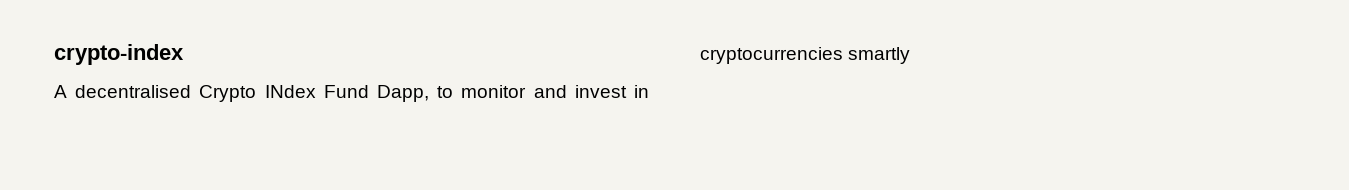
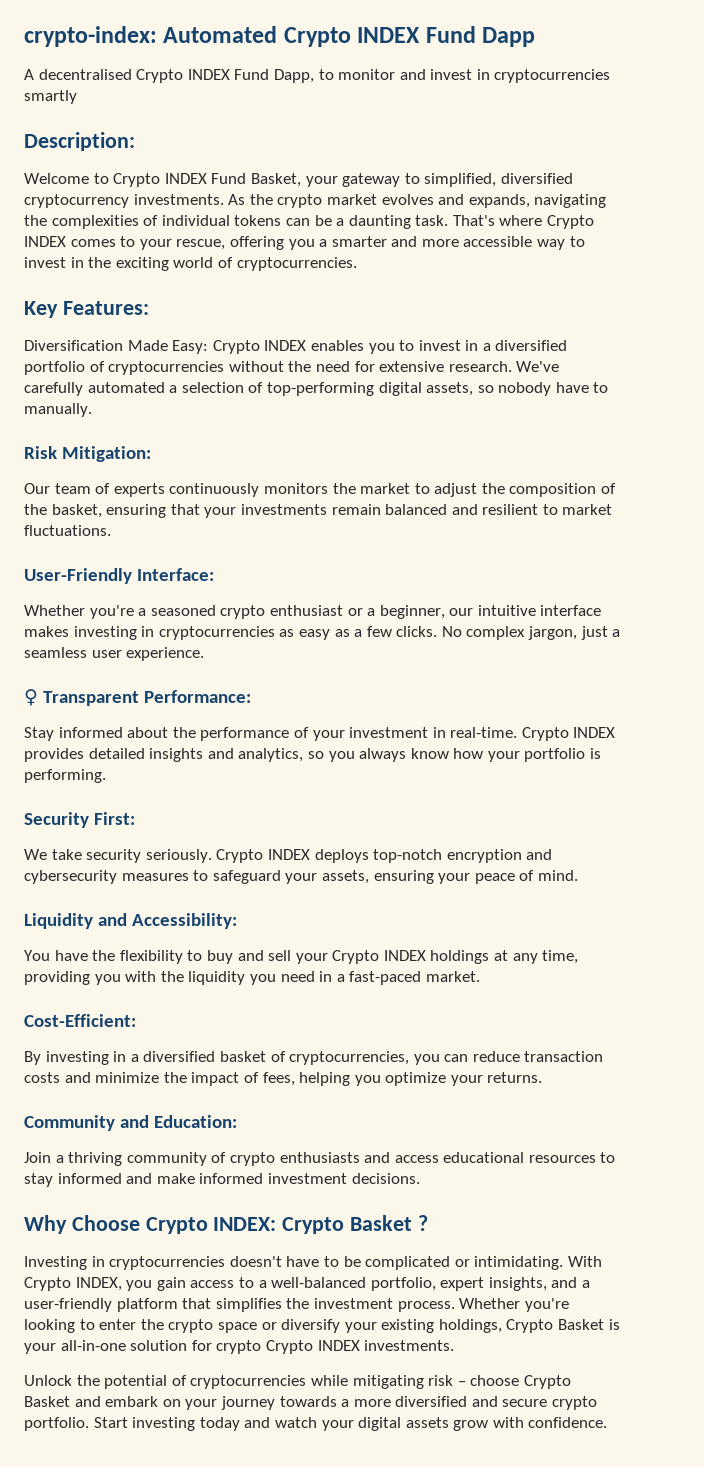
[54,44,184,65] crypto-index -> [24,26,536,47] crypto-index: Automated Crypto INDEX Fund Dapp
[264,85,316,98] INdex -> [187,69,230,80] INDEX
(911, 55) none -> [24,132,135,151] [24,173,573,187] [24,194,607,208] [24,215,595,229] [24,236,585,250] [24,257,357,271] [24,301,149,318] [24,340,568,354] [24,361,560,375] [24,382,609,396] [24,403,92,417] [24,446,152,462] [24,483,617,497] [24,504,613,518] [24,525,111,536] [24,568,215,584] [24,605,602,619] [24,626,621,640] [24,647,205,661] [24,689,252,706] [24,727,616,741] [24,748,602,762] [24,769,106,783] [24,812,136,828] [24,849,553,863] [24,870,578,884] [24,913,238,929] [24,950,579,964] [24,971,480,985] [24,1014,136,1027] [24,1051,604,1065] [24,1072,543,1086] [24,1115,238,1131] [24,1152,616,1166] [24,1173,420,1187] [24,1215,428,1234] [24,1256,602,1270] [24,1277,591,1291] [24,1298,569,1312] [24,1319,620,1333] [24,1340,455,1354] [24,1375,571,1389] [24,1396,598,1410] [24,1417,608,1431] // Description: // Welcome to Crypto INDEX Fund Basket, your gateway to simplified, diversified cryptocurrency investments. As the crypto market evolves and expands, navigating the complexities of individual tokens can be a daunting task. That's where Crypto INDEX comes to your rescue, offering you a smarter and more accessible way to invest in the exciting world of cryptocurrencies. // Key Features: // Diversification Made Easy: Crypto INDEX enables you to invest in a diversified portfolio of cryptocurrencies without the need for extensive research. We've carefully automated a selection of top-performing digital assets, so nobody have to manually. // Risk Mitigation: // Our team of experts continuously monitors the market to adjust the composition of the basket, ensuring that your investments remain balanced and resilient to market fluctuations. // User-Friendly Interface: // Whether you're a seasoned crypto enthusiast or a beginner, our intuitive interface makes investing in cryptocurrencies as easy as a few clicks. No complex jargon, just a seamless user experience. // ♀ Transparent Performance: // Stay informed about the performance of your investment in real-time. Crypto INDEX provides detailed insights and analytics, so you always know how your portfolio is performing. // Security First: // We take security seriously. Crypto INDEX deploys top-notch encryption and cybersecurity measures to safeguard your assets, ensuring your peace of mind. // Liquidity and Accessibility: // You have the flexibility to buy and sell your Crypto INDEX holdings at any time, providing you with the liquidity you need in a fast-paced market. // Cost-Efficient: // By investing in a diversified basket of cryptocurrencies, you can reduce transaction costs and minimize the impact of fees, helping you optimize your returns. // Community and Education: // Join a thriving community of crypto enthusiasts and access educational resources to stay informed and make informed investment decisions. // Why Choose Crypto INDEX: Crypto Basket ? // Investing in cryptocurrencies doesn't have to be complicated or intimidating. With Crypto INDEX, you gain access to a well-balanced portfolio, expert insights, and a user-friendly platform that simplifies the investment process. Whether you're looking to enter the crypto space or diversify your existing holdings, Crypto Basket is your all-in-one solution for crypto Crypto INDEX investments. // Unlock the potential of cryptocurrencies while mitigating risk – choose Crypto Basket and embark on your journey towards a more diversified and secure crypto portfolio. Start investing today and watch your digital assets grow with confidence.

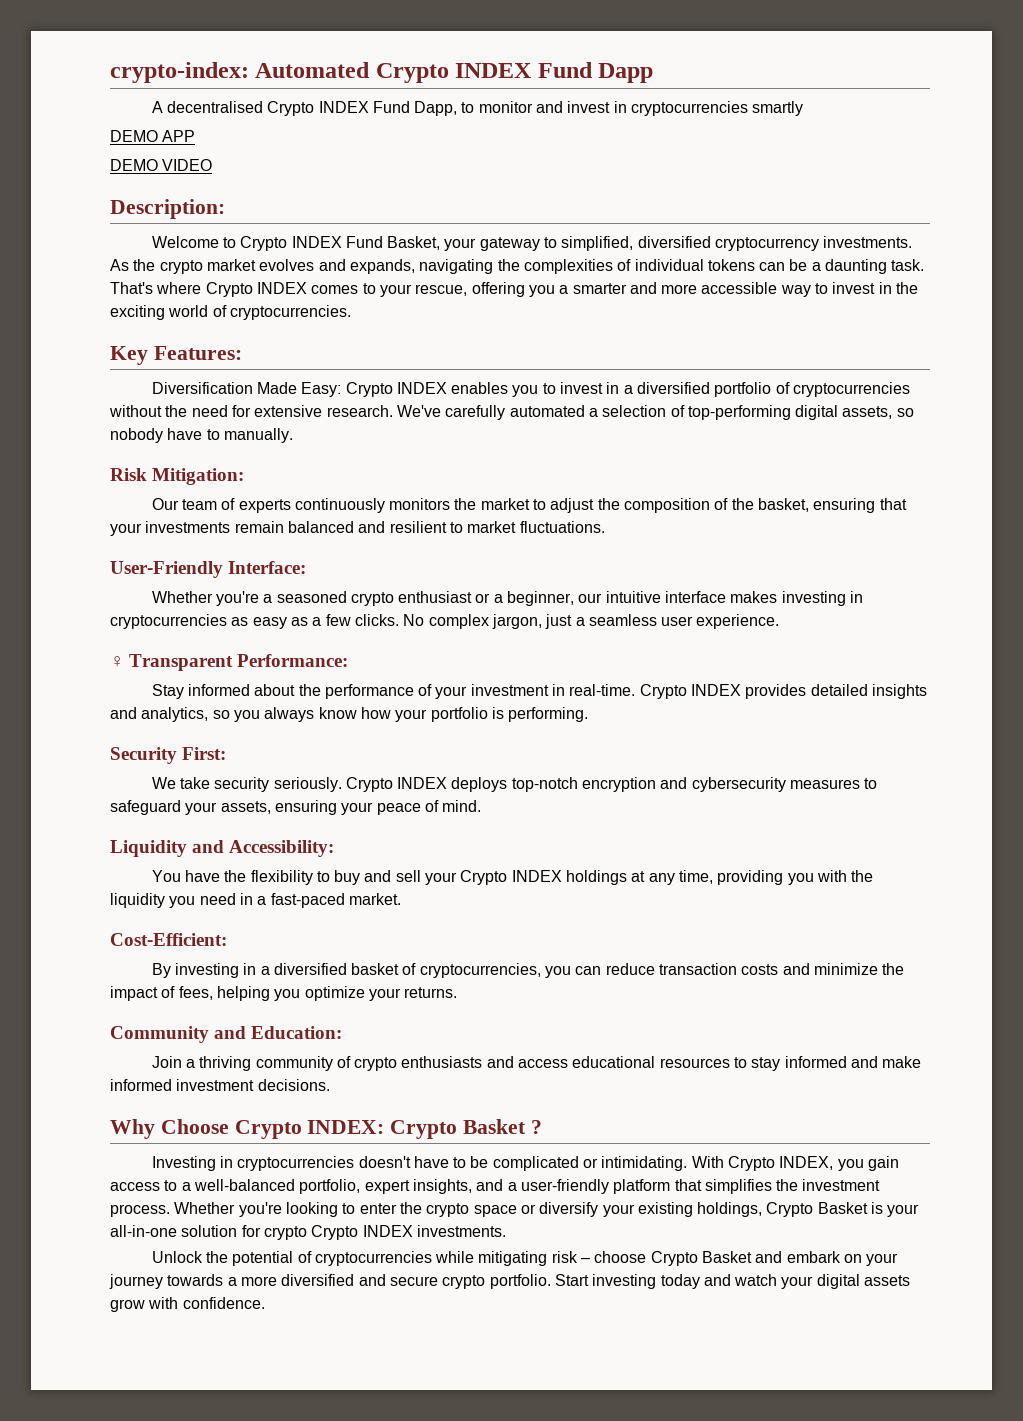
(77, 97) none -> [110,130,196,142] [110,159,213,171] // DEMO APP // DEMO VIDEO

